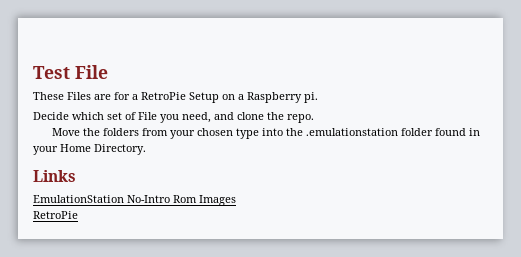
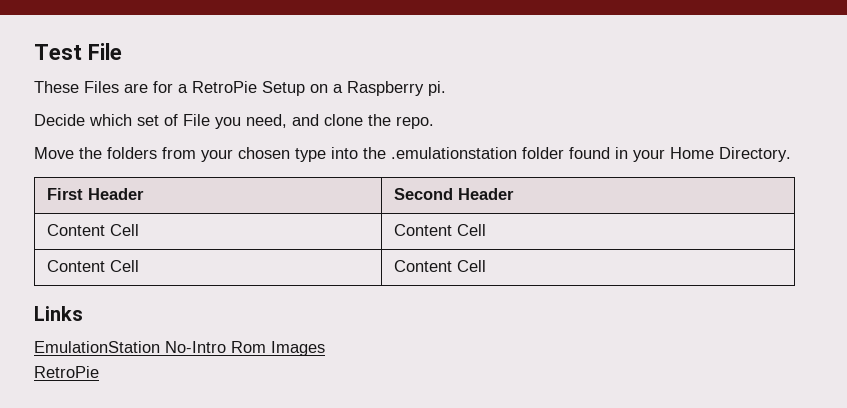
(146, 149) none -> [47,188,145,200] [394,188,515,200] [47,224,140,236] [394,224,487,236] [47,260,140,272] [394,260,487,272] // First Header | Second Header // Content Cell | Content Cell // Content Cell | Content Cell

